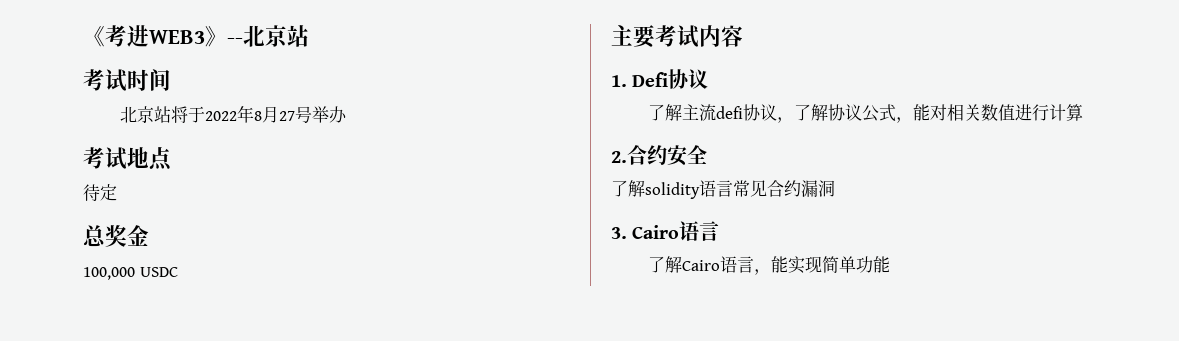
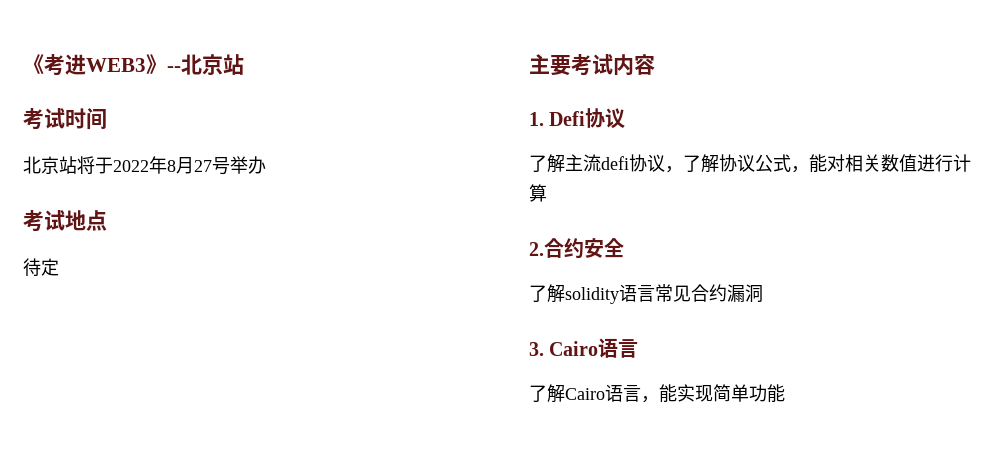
[83,225,149,247] [83,267,178,280] // 总奖金 // 100,000 USDC -> (59, 267) none

